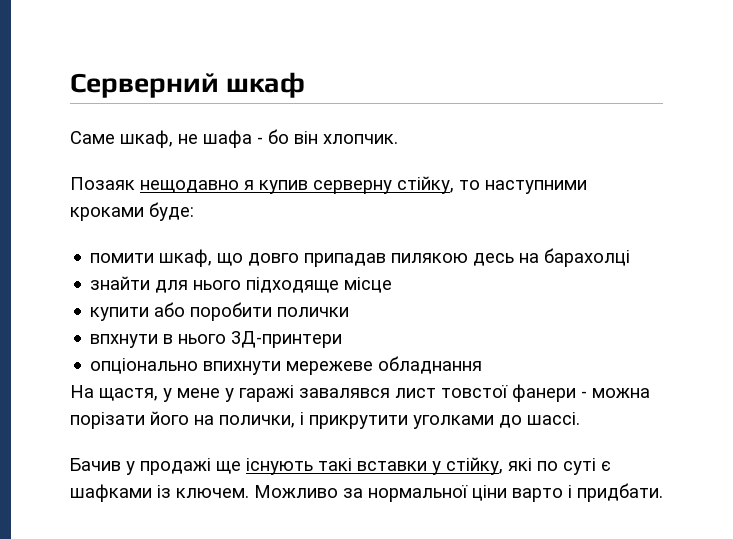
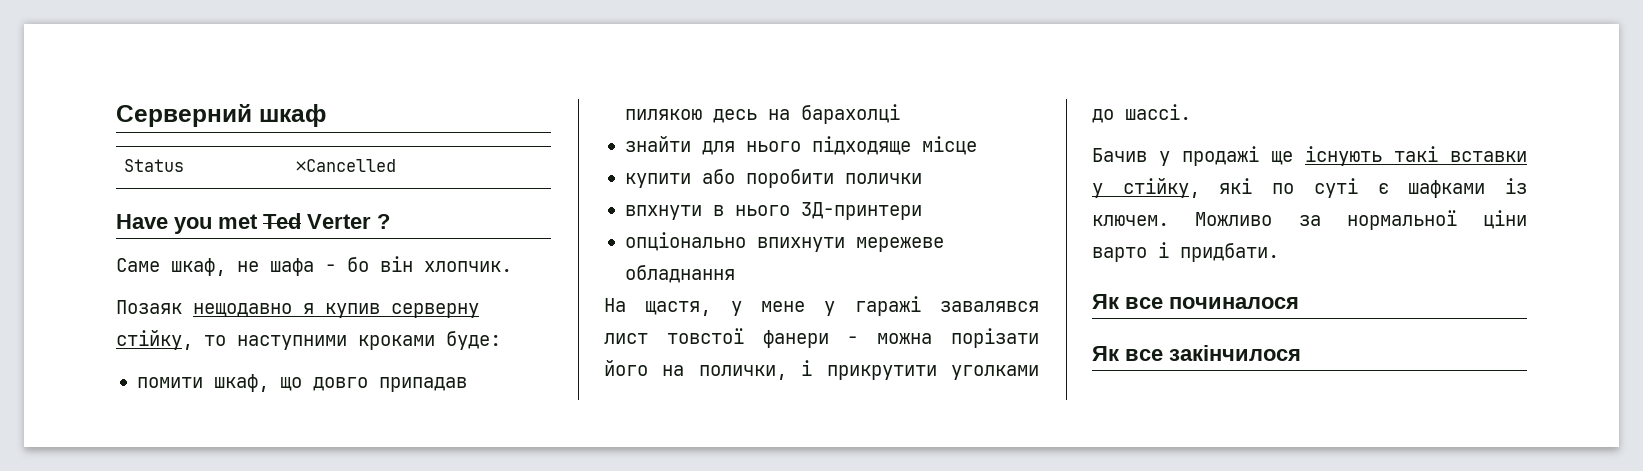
(306, 85) none -> [123,159,184,172] [295,159,396,172] [116,213,390,234] // Status | ✗Cancelled // Have you met Ted Verter ?
(663, 492) none -> [1092,294,1299,309] [1092,345,1301,361] // Як все починалося // Як все закінчилося

